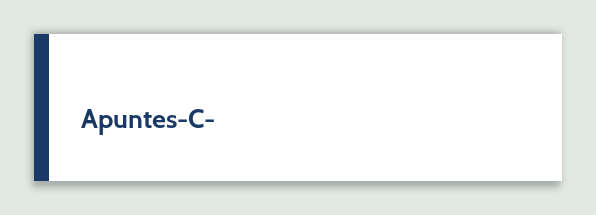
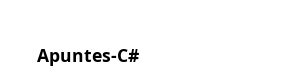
[81,109,215,135] Apuntes-C- -> [37,49,139,66] Apuntes-C#

